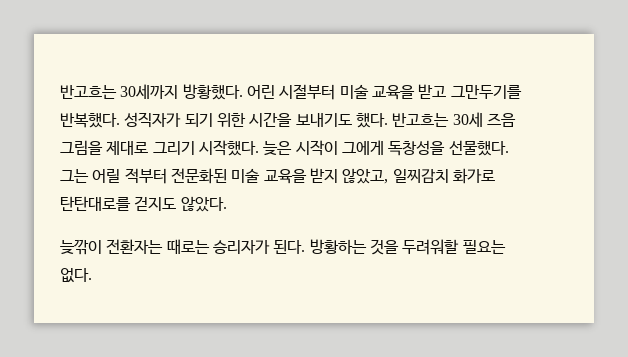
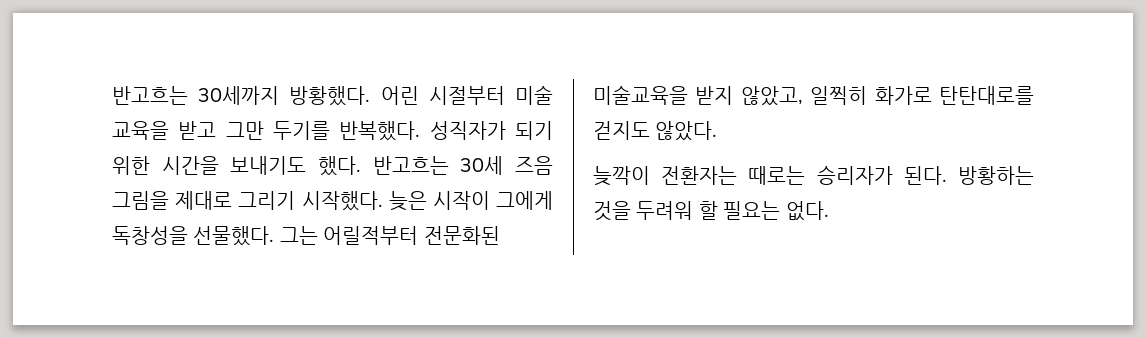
[450,85,522,99] 그만두기를 -> [225,121,330,140] 그만 두기를
[92,168,307,184] 어릴 적부터 전문화된 미술 교육을 -> [323,226,500,245] [593,85,688,105] 어릴적부터 전문화된 미술교육을
[392,169,449,183] 일찌감치 -> [810,86,868,105] 일찍히
[60,239,102,255] 늦깎이 -> [593,166,650,186] 늦깍이
[402,239,460,255] 두려워할 -> [636,201,718,220] 두려워 할

